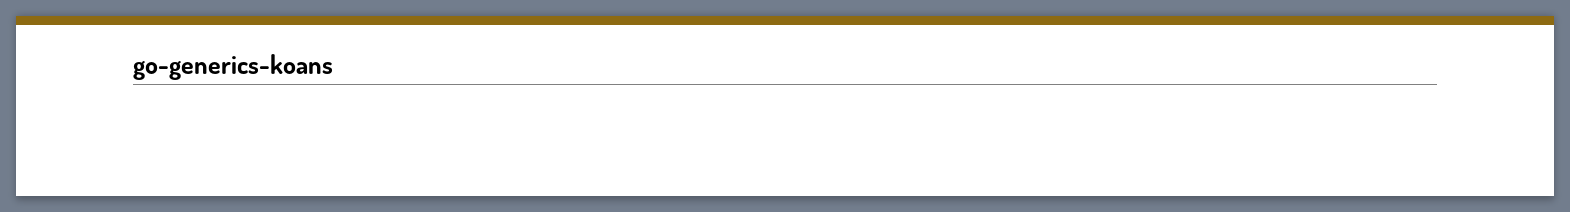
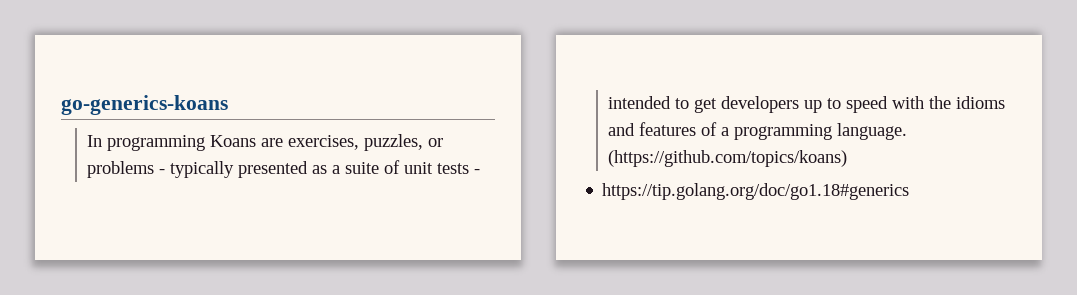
(333, 67) none -> [87,134,444,151] [87,160,481,178] [608,96,1006,113] [608,122,908,140] [608,150,848,167] [602,183,910,200] // In programming Koans are exercises, puzzles, or problems - typically presented as a suite of unit tests - intended to get developers up to speed with the idioms and features of a programming language. (https://github.com/topics/koans) // https://tip.golang.org/doc/go1.18#generics

